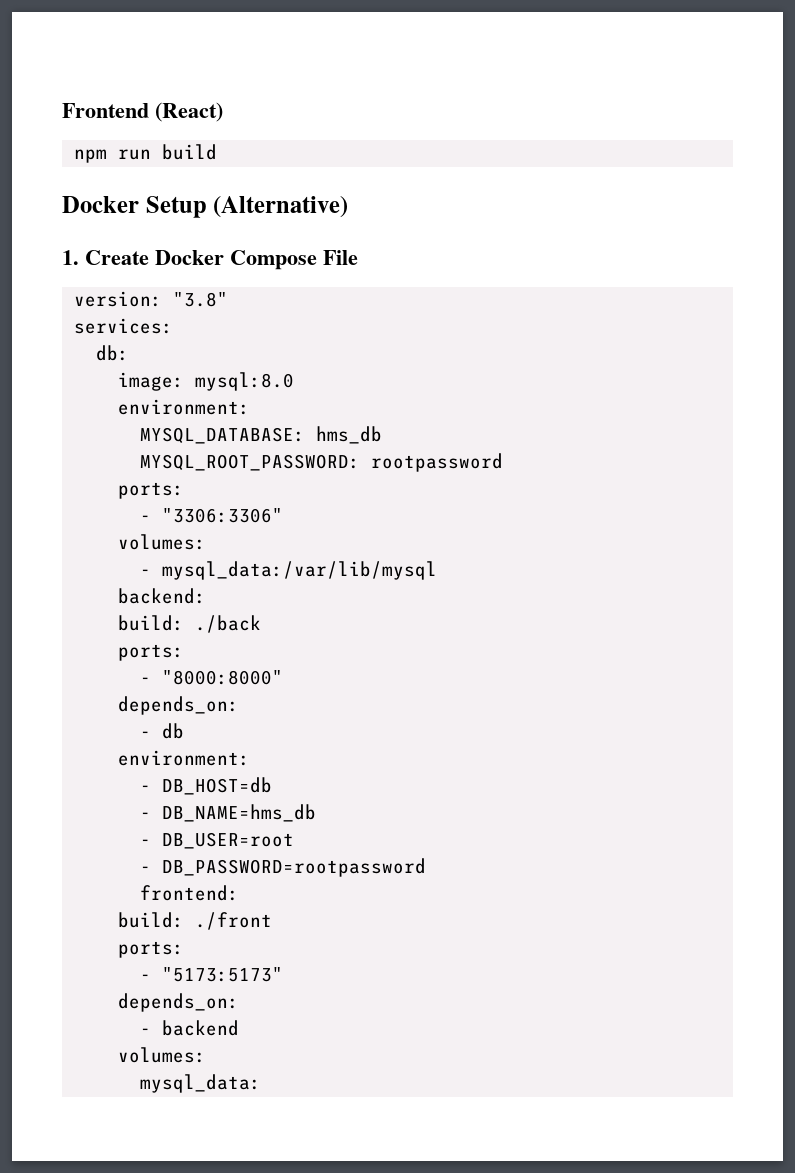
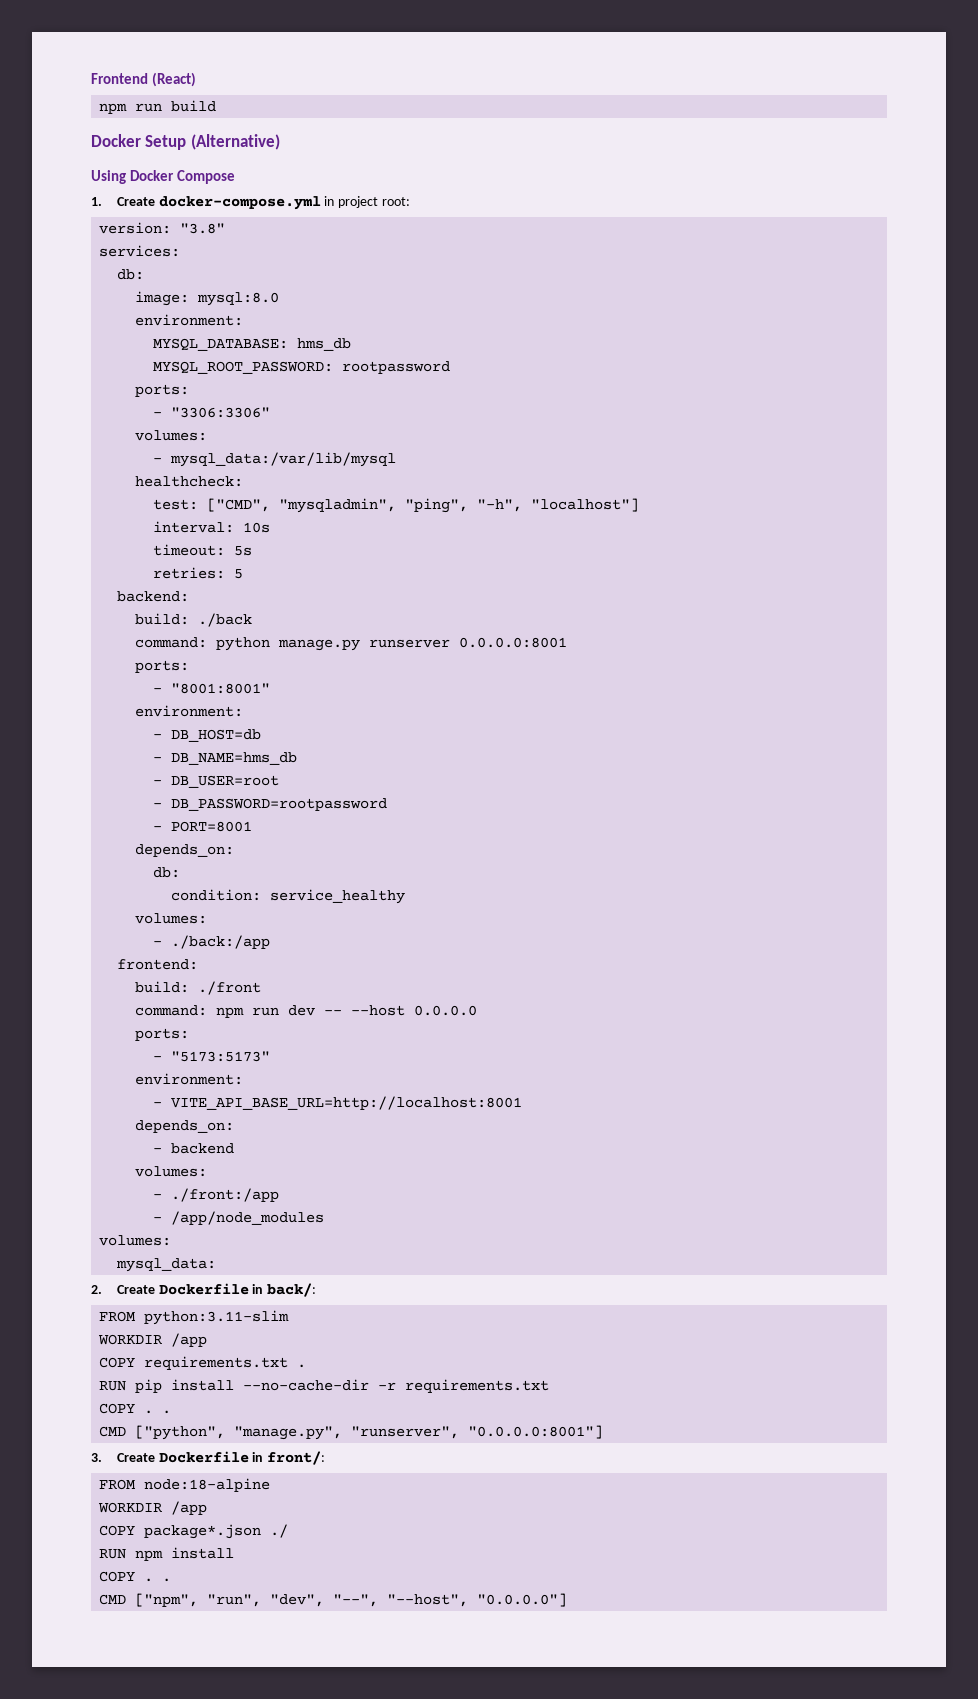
[62,250,149,265] 1. Create -> [91,170,126,184] Using
[323,250,358,265] File -> [91,196,410,210] // 1. Create docker-compose.yml in project root:
[117,588,206,604] [117,615,261,633] [117,644,184,661] [139,670,283,685] [117,696,239,715] [139,723,184,739] backend: // build: ./back // ports: // - "8000:8000" // depends_on: // - db -> [135,476,244,487] [153,498,640,513] [153,521,271,533] [153,544,253,556] [153,567,244,579] [117,591,190,602] [135,613,253,627] [135,637,568,651] [135,660,190,673] [153,683,271,694] healthcheck: // test: ["CMD", "mysqladmin", "ping", "-h", "localhost"] // interval: 10s // timeout: 5s // retries: 5 // backend: // build: ./back // command: python manage.py runserver 0.0.0.0:8001 // ports: // - "8001:8001"
[139,885,239,901] [117,912,272,930] frontend: // build: ./front -> [153,821,253,832] [135,844,235,857] [153,867,181,878] [171,889,406,904] [135,913,208,924] [153,935,271,949] [117,959,199,970] [135,981,262,995] [135,1005,478,1018] - PORT=8001 // depends_on: // db: // condition: service_healthy // volumes: // - ./back:/app // frontend: // build: ./front // command: npm run dev -- --host 0.0.0.0
(283, 974) none -> [135,1073,244,1085] [153,1096,523,1110] // environment: // - VITE_API_BASE_URL=http://localhost:8001
[139,1074,261,1093] mysql_data: -> [153,1188,280,1202] [153,1211,325,1225] [99,1235,172,1246] [116,1258,217,1272] [91,1283,317,1297] [99,1310,290,1325] [98,1333,208,1347] [99,1356,307,1370] [99,1379,550,1393] [99,1403,172,1414] [99,1425,604,1440] [91,1451,326,1465] [99,1478,271,1492] [98,1501,208,1515] [99,1524,289,1539] [99,1547,235,1561] [99,1571,172,1582] [99,1593,568,1607] - ./front:/app // - /app/node_modules // volumes: // mysql_data: // 2. Create Dockerfile in back/: // FROM python:3.11-slim // WORKDIR /app // COPY requirements.txt . // RUN pip install --no-cache-dir -r requirements.txt // COPY . . // CMD ["python", "manage.py", "runserver", "0.0.0.0:8001"] // 3. Create Dockerfile in front/: // FROM node:18-alpine // WORKDIR /app // COPY package*.json ./ // RUN npm install // COPY . . // CMD ["npm", "run", "dev", "--", "--host", "0.0.0.0"]

